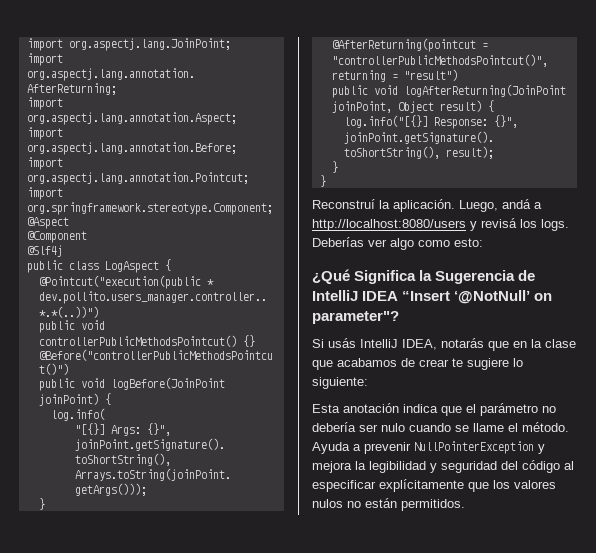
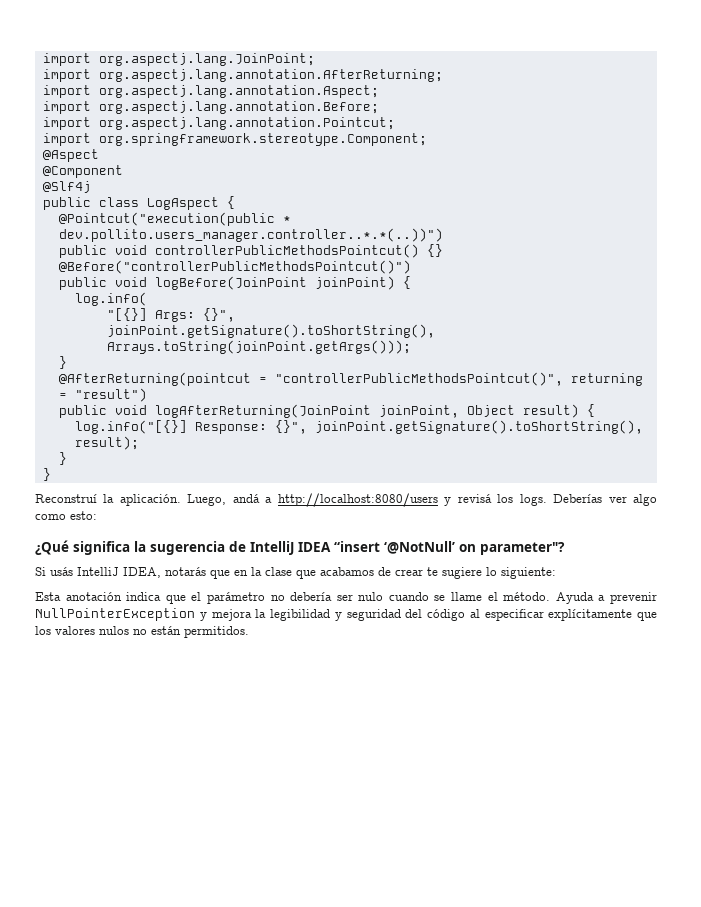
[354,270,516,284] Significa la Sugerencia -> [73,541,225,555] significa la sugerencia
[402,291,451,301] “Insert -> [334,541,380,552] “insert

